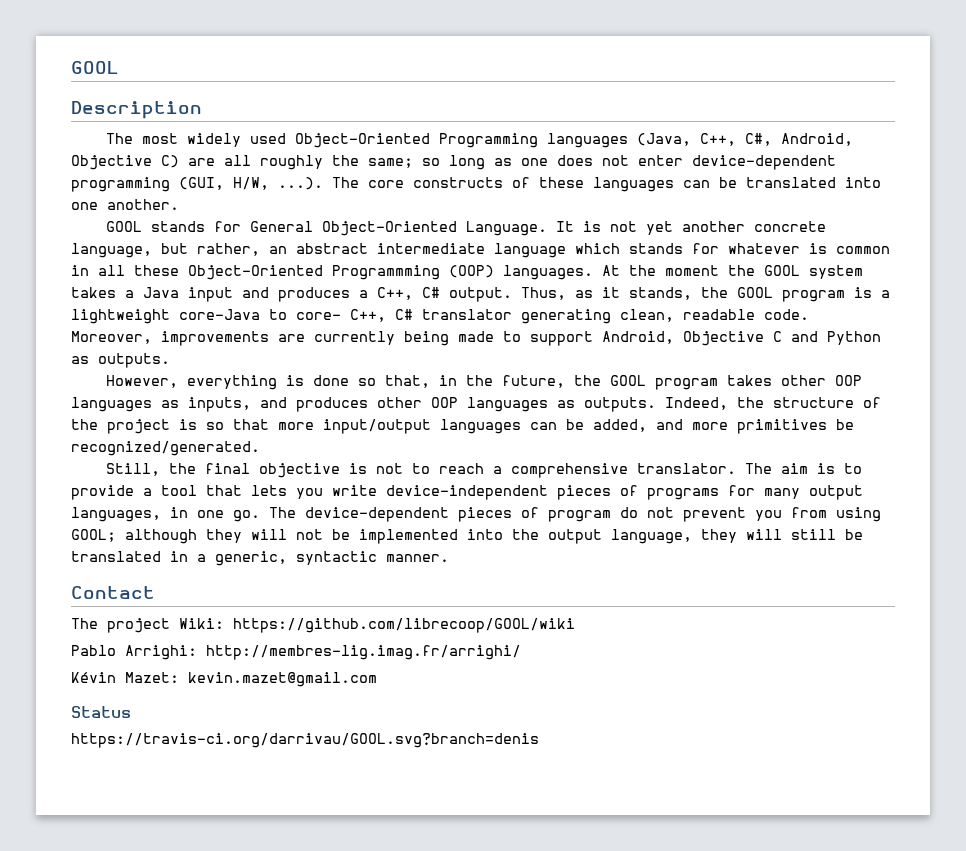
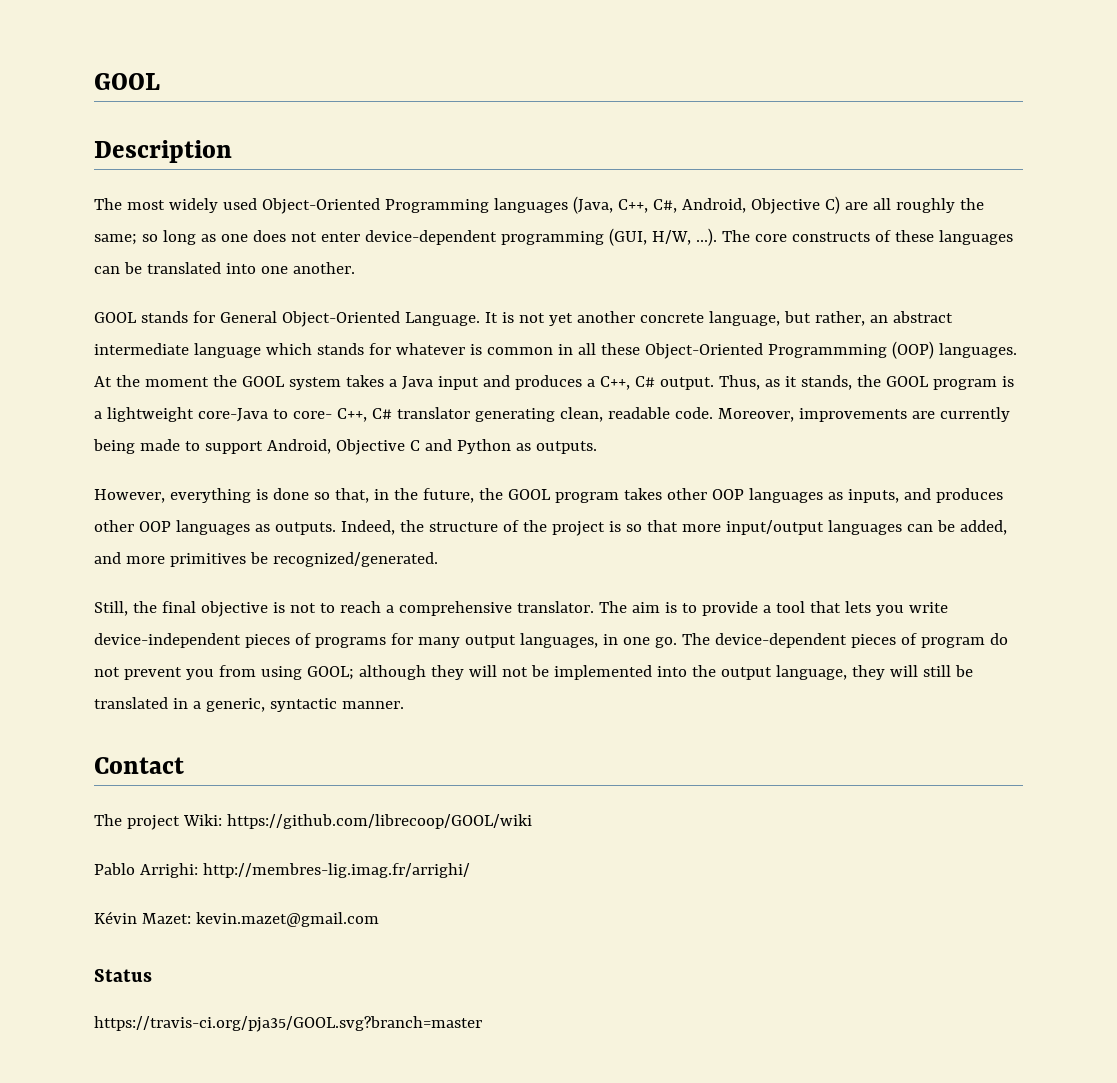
[71,733,539,748] https://travis-ci.org/darrivau/GOOL.svg?branch=denis -> [94,1016,482,1032] https://travis-ci.org/pja35/GOOL.svg?branch=master

